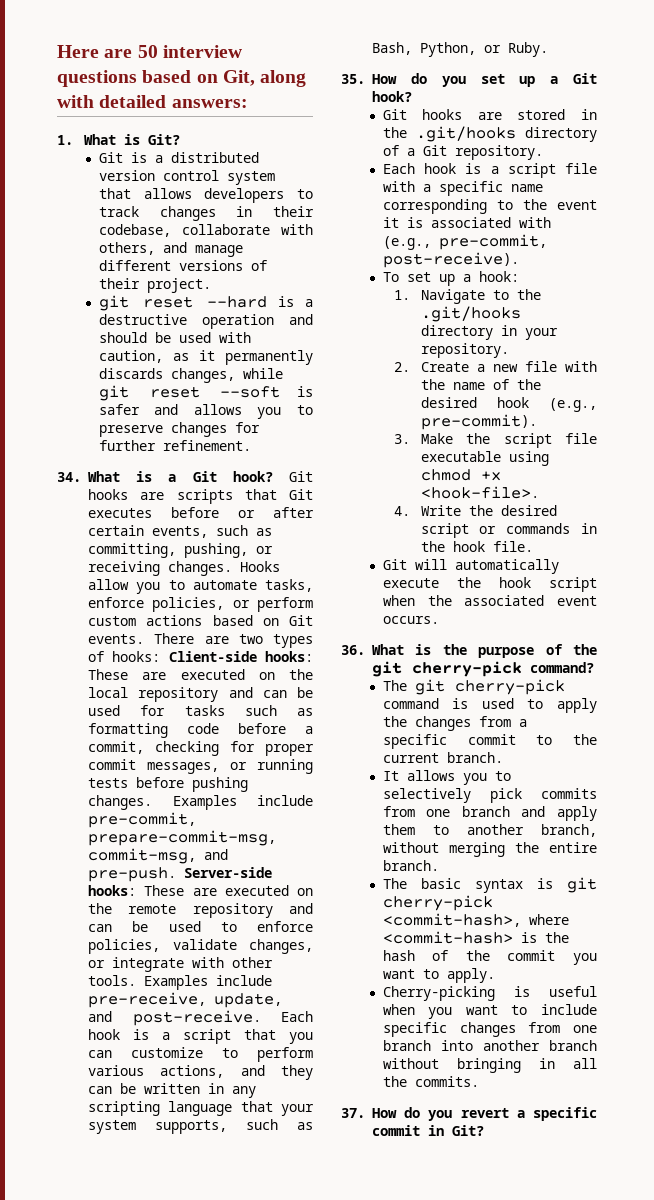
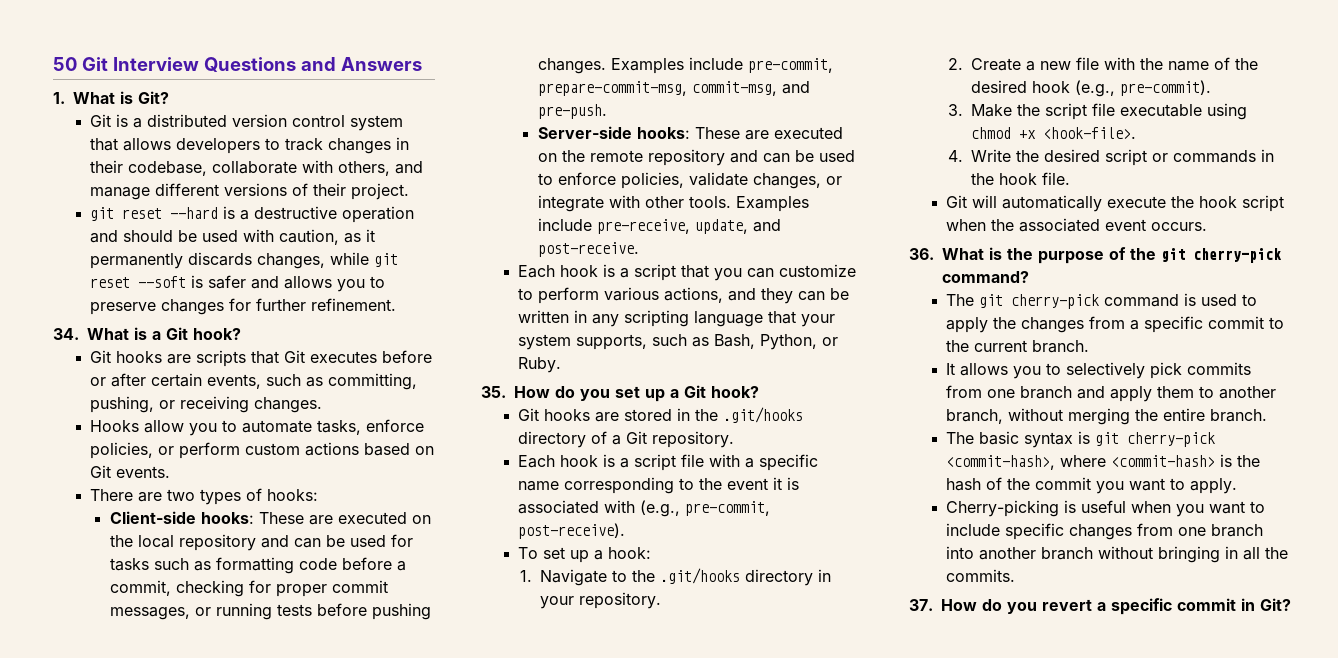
[57,45,242,58] [57,70,307,87] [57,95,248,108] Here are 50 interview questions based on Git, along with detailed answers: -> [53,57,422,72] 50 Git Interview Questions and Answers
(273, 476) none -> (241, 334) //
(232, 568) none -> (323, 405) //
(144, 639) none -> (171, 472) //
(161, 656) none -> (319, 495) //
(176, 874) none -> (607, 111) //
(261, 1018) none -> (639, 249) //

